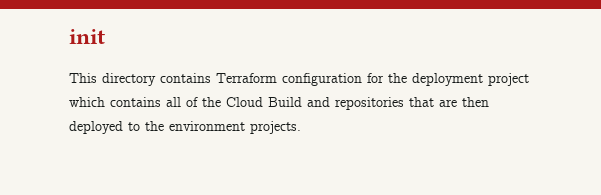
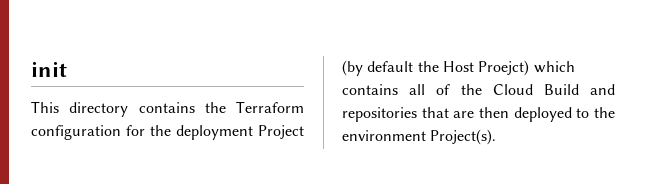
(211, 78) none -> [204,102,226,113] the
[488,73,529,86] project -> [258,125,304,139] [342,60,530,76] Project (by default the Host Proejct)
[250,121,301,134] projects. -> [430,129,497,145] Project(s).

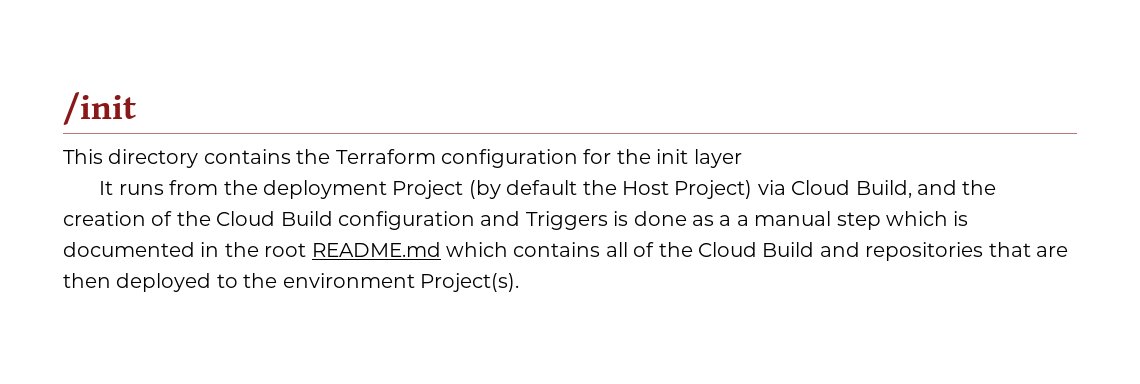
[31,61,67,77] init -> [63,92,136,125] /init
(171, 130) none -> [656,149,742,168] [99,180,258,195] init layer // It runs from the
[478,60,530,76] Proejct) -> [674,180,997,199] [63,211,969,230] [63,242,441,257] Project) via Cloud Build, and the creation of the Cloud Build configuration and Triggers is done as a a manual step which is documented in the root README.md

